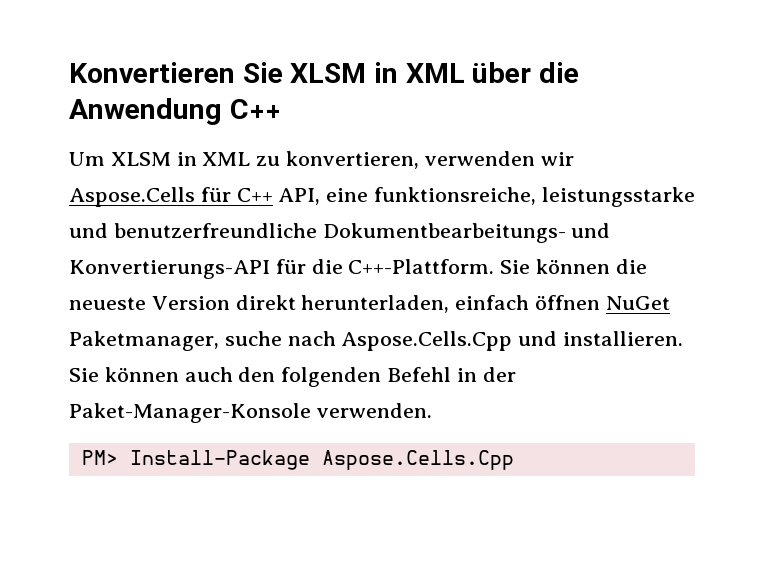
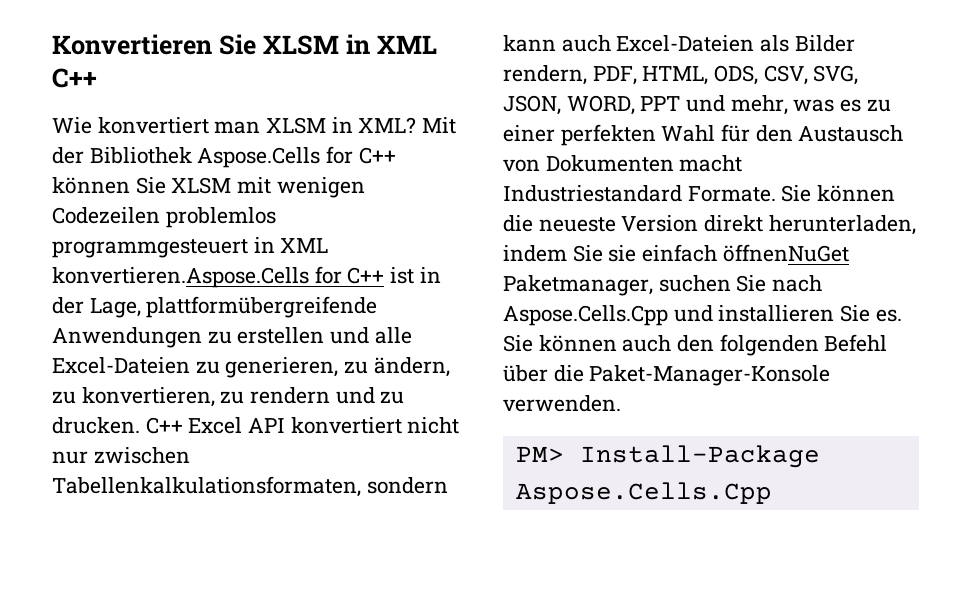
[472,62,580,83] [69,98,281,125] [69,151,574,169] [69,187,695,207] [69,223,611,243] [69,259,495,279] über die Anwendung C++ // Um XLSM in XML zu konvertieren, verwenden wir Aspose.Cells für C++ API, eine funktionsreiche, leistungsstarke und benutzerfreundliche Dokumentbearbeitungs- und Konvertierungs-API für die C++-Plattform. -> [52,68,97,88] [52,117,457,134] [52,146,396,168] [52,177,365,198] [52,207,276,228] [52,237,329,258] [52,266,441,288] [52,296,378,318] [52,327,412,348] [52,357,450,378] [52,387,405,407] [52,417,460,434] [52,447,190,464] [52,476,448,497] [503,35,855,52] [503,65,859,85] [503,95,891,115] [503,124,904,146] [503,155,743,172] [503,185,776,202] C++ // Wie konvertiert man XLSM in XML? Mit der Bibliothek Aspose.Cells for C++ können Sie XLSM mit wenigen Codezeilen problemlos programmgesteuert in XML konvertieren.Aspose.Cells for C++ ist in der Lage, plattformübergreifende Anwendungen zu erstellen und alle Excel-Dateien zu generieren, zu ändern, zu konvertieren, zu rendern und zu drucken. C++ Excel API konvertiert nicht nur zwischen Tabellenkalkulationsformaten, sondern kann auch Excel-Dateien als Bilder rendern, PDF, HTML, ODS, CSV, SVG, JSON, WORD, PPT und mehr, was es zu einer perfekten Wahl für den Austausch von Dokumenten macht Industriestandard Formate.
[455,295,670,310] [69,331,684,351] einfach öffnen NuGet Paketmanager, suche nach Aspose.Cells.Cpp und installieren. -> [503,244,849,262] [503,275,823,296] [503,305,902,326] indem Sie sie einfach öffnenNuGet Paketmanager, suchen Sie nach Aspose.Cells.Cpp und installieren Sie es.
[456,367,516,382] in der -> [503,365,584,382] über die

